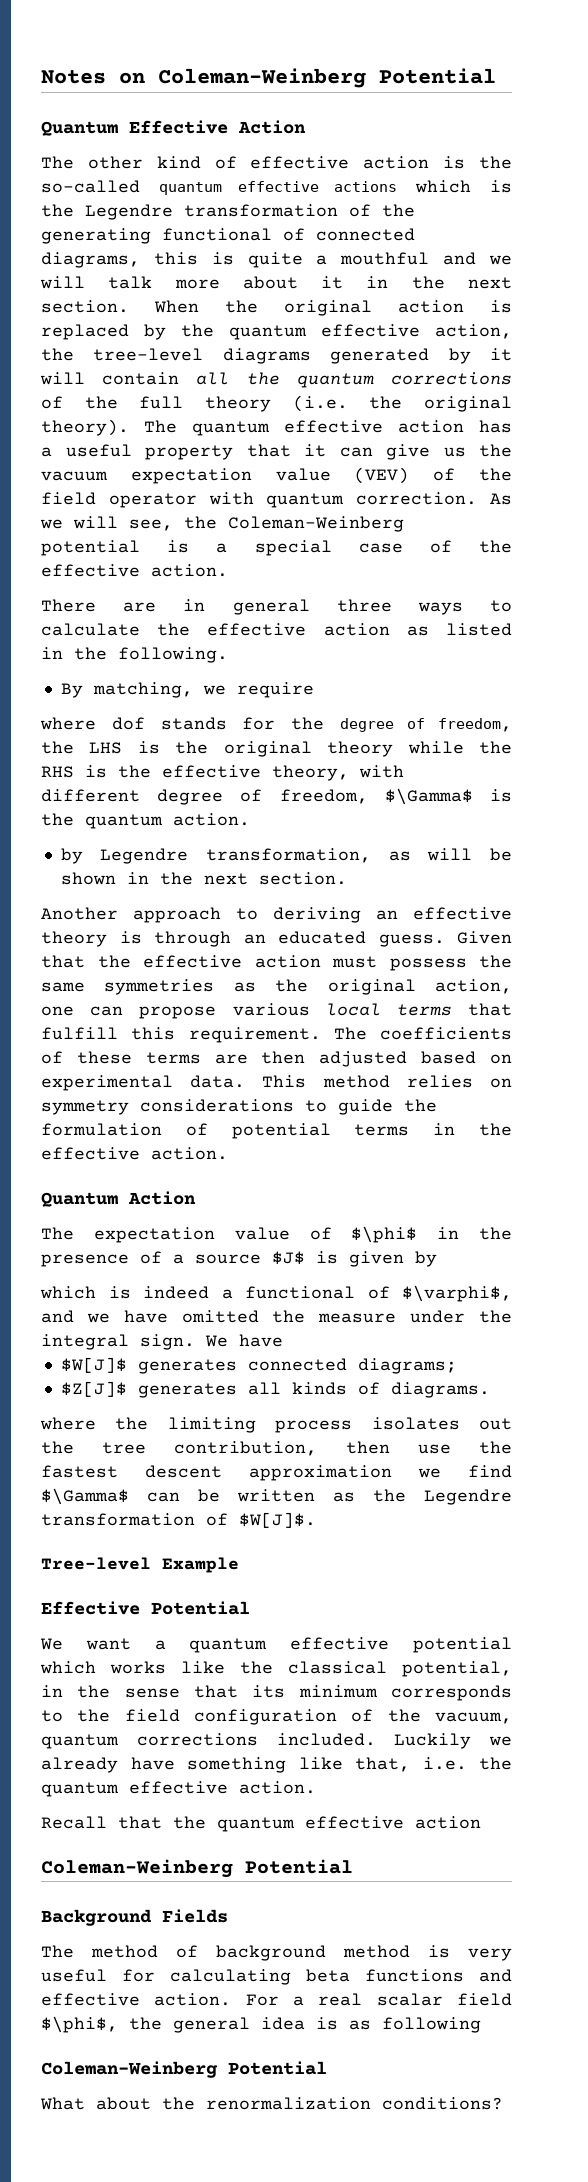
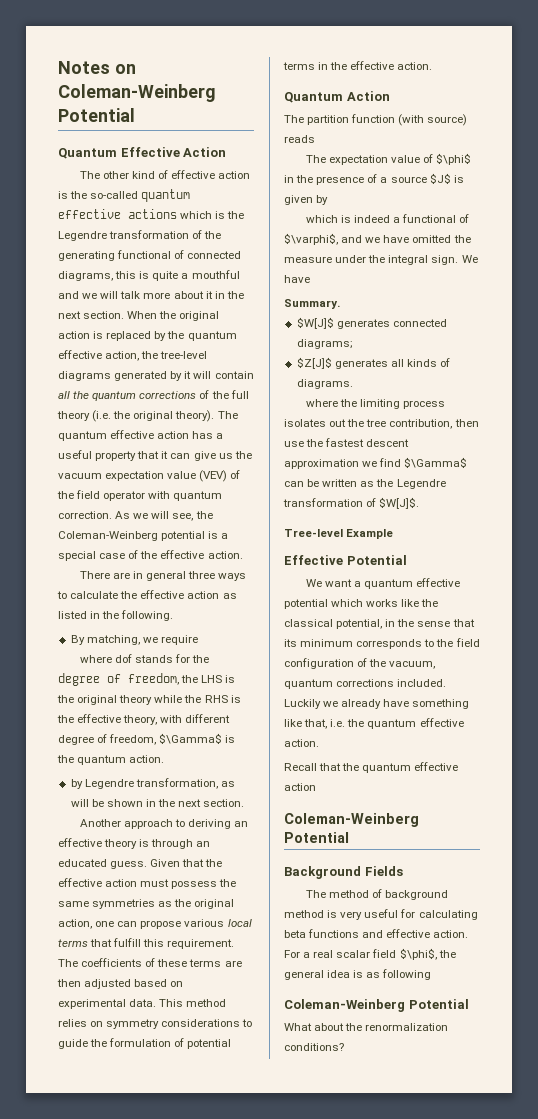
(196, 1198) none -> [284,114,468,126] [284,135,315,143] // The partition function (with source) reads
(283, 1340) none -> [284,299,340,309] // Summary.

